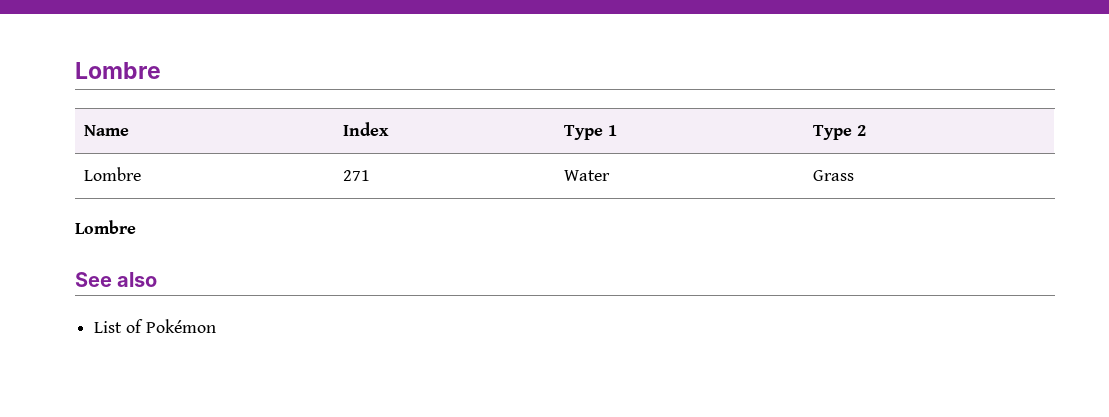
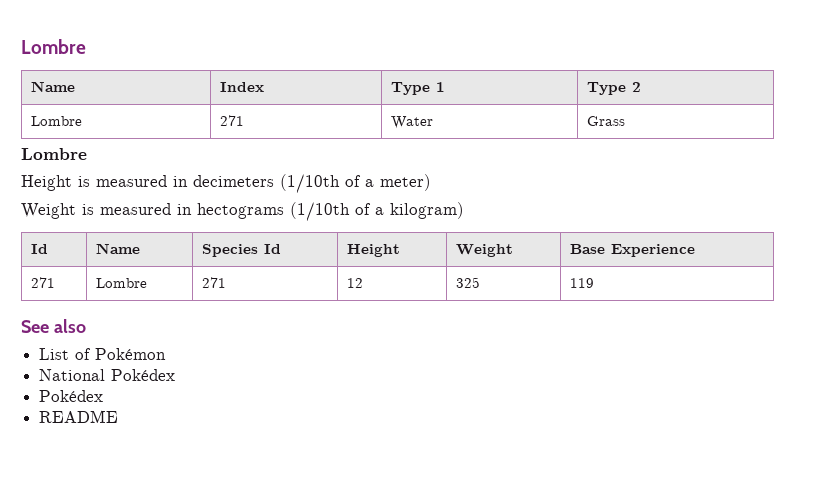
(136, 227) none -> [21,174,431,193] [21,202,464,221] [31,244,49,254] [96,243,141,254] [202,244,282,257] [347,244,401,257] [456,244,514,257] [570,244,696,257] [31,277,56,288] [96,278,148,288] [202,277,227,288] [347,278,364,288] [456,277,481,288] [570,278,595,288] // Height is measured in decimeters (1/10th of a meter) // Weight is measured in hectograms (1/10th of a kilogram) // Id | Name | Species Id | Height | Weight | Base Experience // 271 | Lombre | 271 | 12 | 325 | 119
(216, 326) none -> [39,369,176,381] [39,390,104,402] [39,410,119,423] // National Pokédex // Pokédex // README

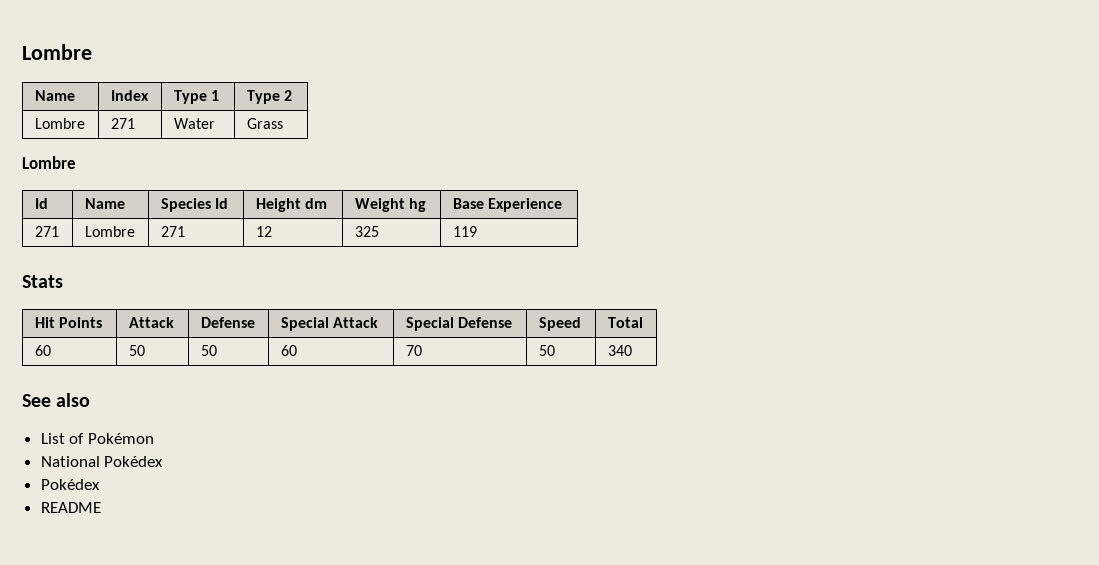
[21,174,431,193] [21,202,464,221] // Height is measured in decimeters (1/10th of a meter) // Weight is measured in hectograms (1/10th of a kilogram) -> (76, 162) none
[456,244,514,257] | Weight -> [304,198,327,209] [354,198,426,212] dm | Weight hg
(595, 283) none -> [22,275,63,288] [34,317,102,328] [128,317,174,328] [200,317,255,328] [280,317,378,331] [405,317,512,331] [538,317,581,331] [607,317,643,328] [34,345,51,356] [128,345,145,356] [200,345,217,356] [280,345,297,356] [405,345,422,356] [538,345,555,356] [607,345,632,356] // Stats // Hit Points | Attack | Defense | Special Attack | Special Defense | Speed | Total // 60 | 50 | 50 | 60 | 70 | 50 | 340

